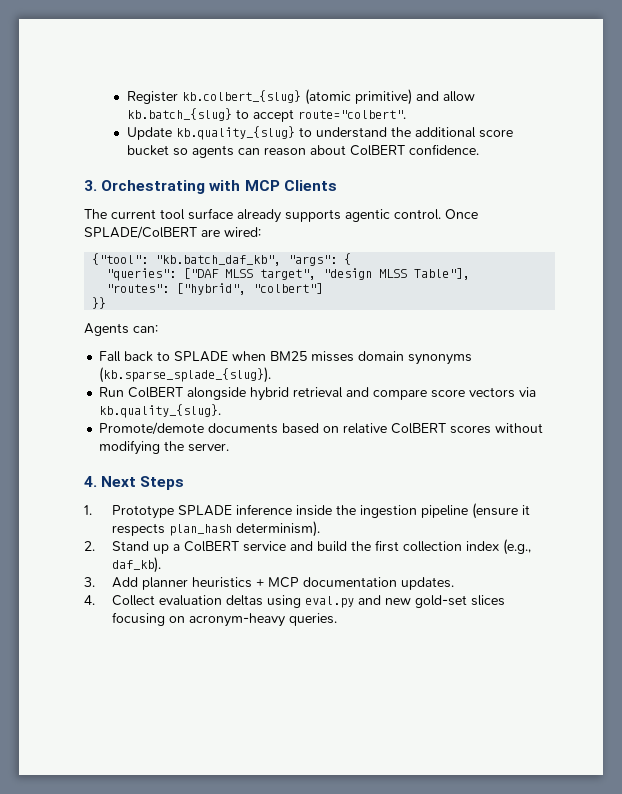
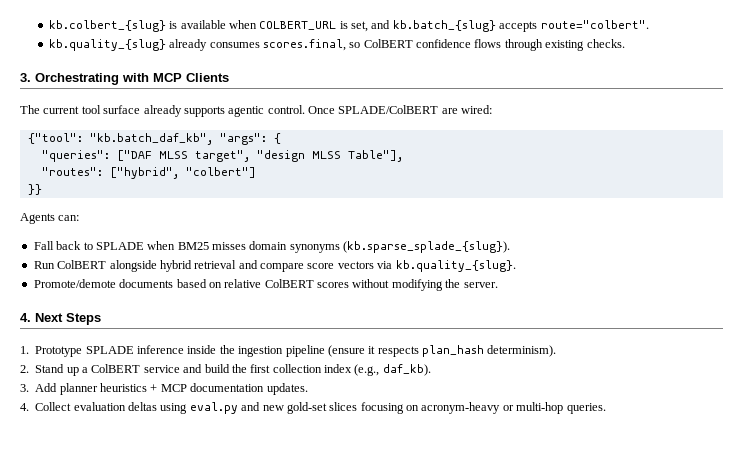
[127,89,476,105] [127,108,407,122] [127,126,514,140] [127,144,480,158] Register kb.colbert_{slug} (atomic primitive) and allow kb.batch_{slug} to accept route="colbert". // Update kb.quality_{slug} to understand the additional score bucket so agents can reason about ColBERT confidence. -> [48,20,649,32] [48,39,625,51] kb.colbert_{slug} is available when COLBERT_URL is set, and kb.batch_{slug} accepts route="colbert". // kb.quality_{slug} already consumes scores.final, so ColBERT confidence flows through existing checks.
(285, 620) none -> [502,402,564,414] or multi-hop

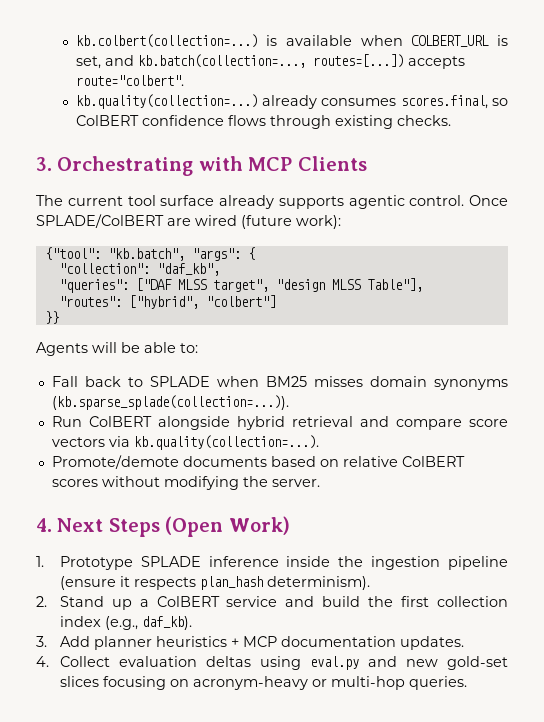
[48,20,166,32] kb.colbert_{slug} -> [75,34,258,48] kb.colbert(collection=...)
[392,20,496,32] kb.batch_{slug} -> [137,54,404,68] kb.batch(collection=..., routes=[...])
[48,39,166,51] kb.quality_{slug} -> [75,94,258,109] kb.quality(collection=...)
[461,105,493,114] wired: -> [195,215,341,229] wired (future work):
[89,133,213,145] "kb.batch_daf_kb", -> [107,248,185,261] "kb.batch",
(281, 138) none -> [58,263,220,276] // "collection": "daf_kb",
[58,215,80,221] can: -> [92,342,198,353] will be able to:
[343,241,511,253] (kb.sparse_splade_{slug}). -> [51,395,289,410] (kb.sparse_splade(collection=...)).
[395,260,516,272] kb.quality_{slug}. -> [133,435,319,450] kb.quality(collection=...).
(101, 319) none -> [165,516,290,537] (Open Work)

